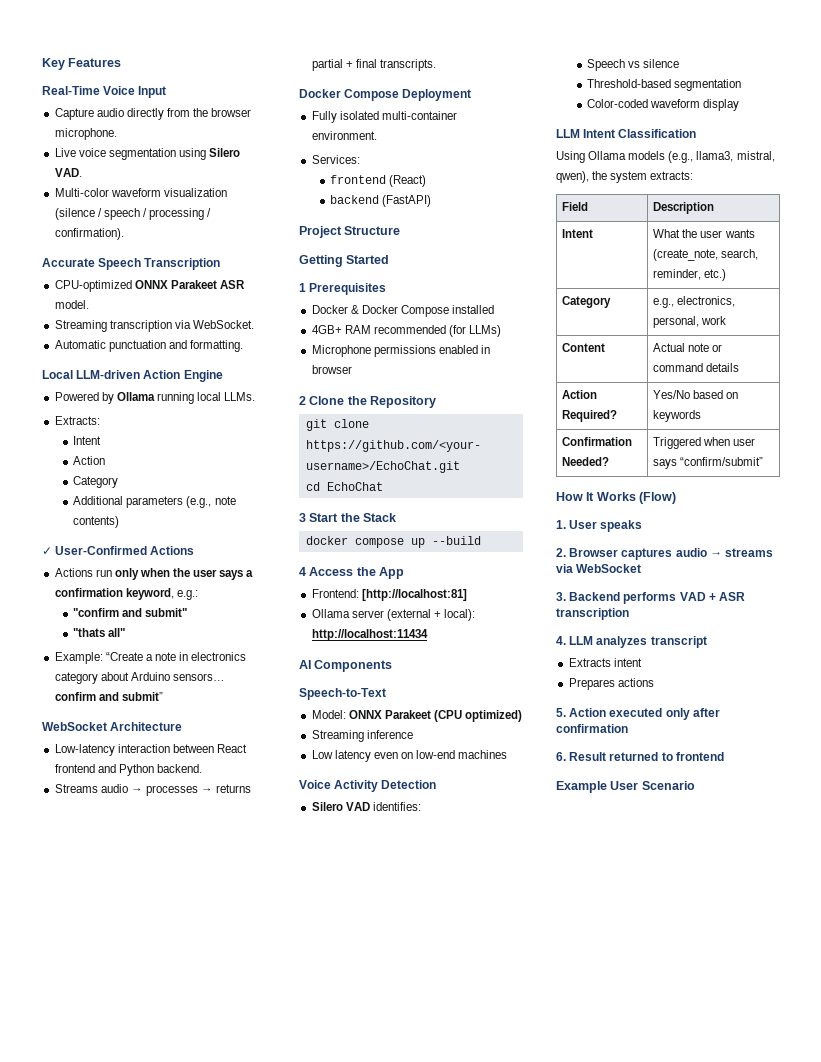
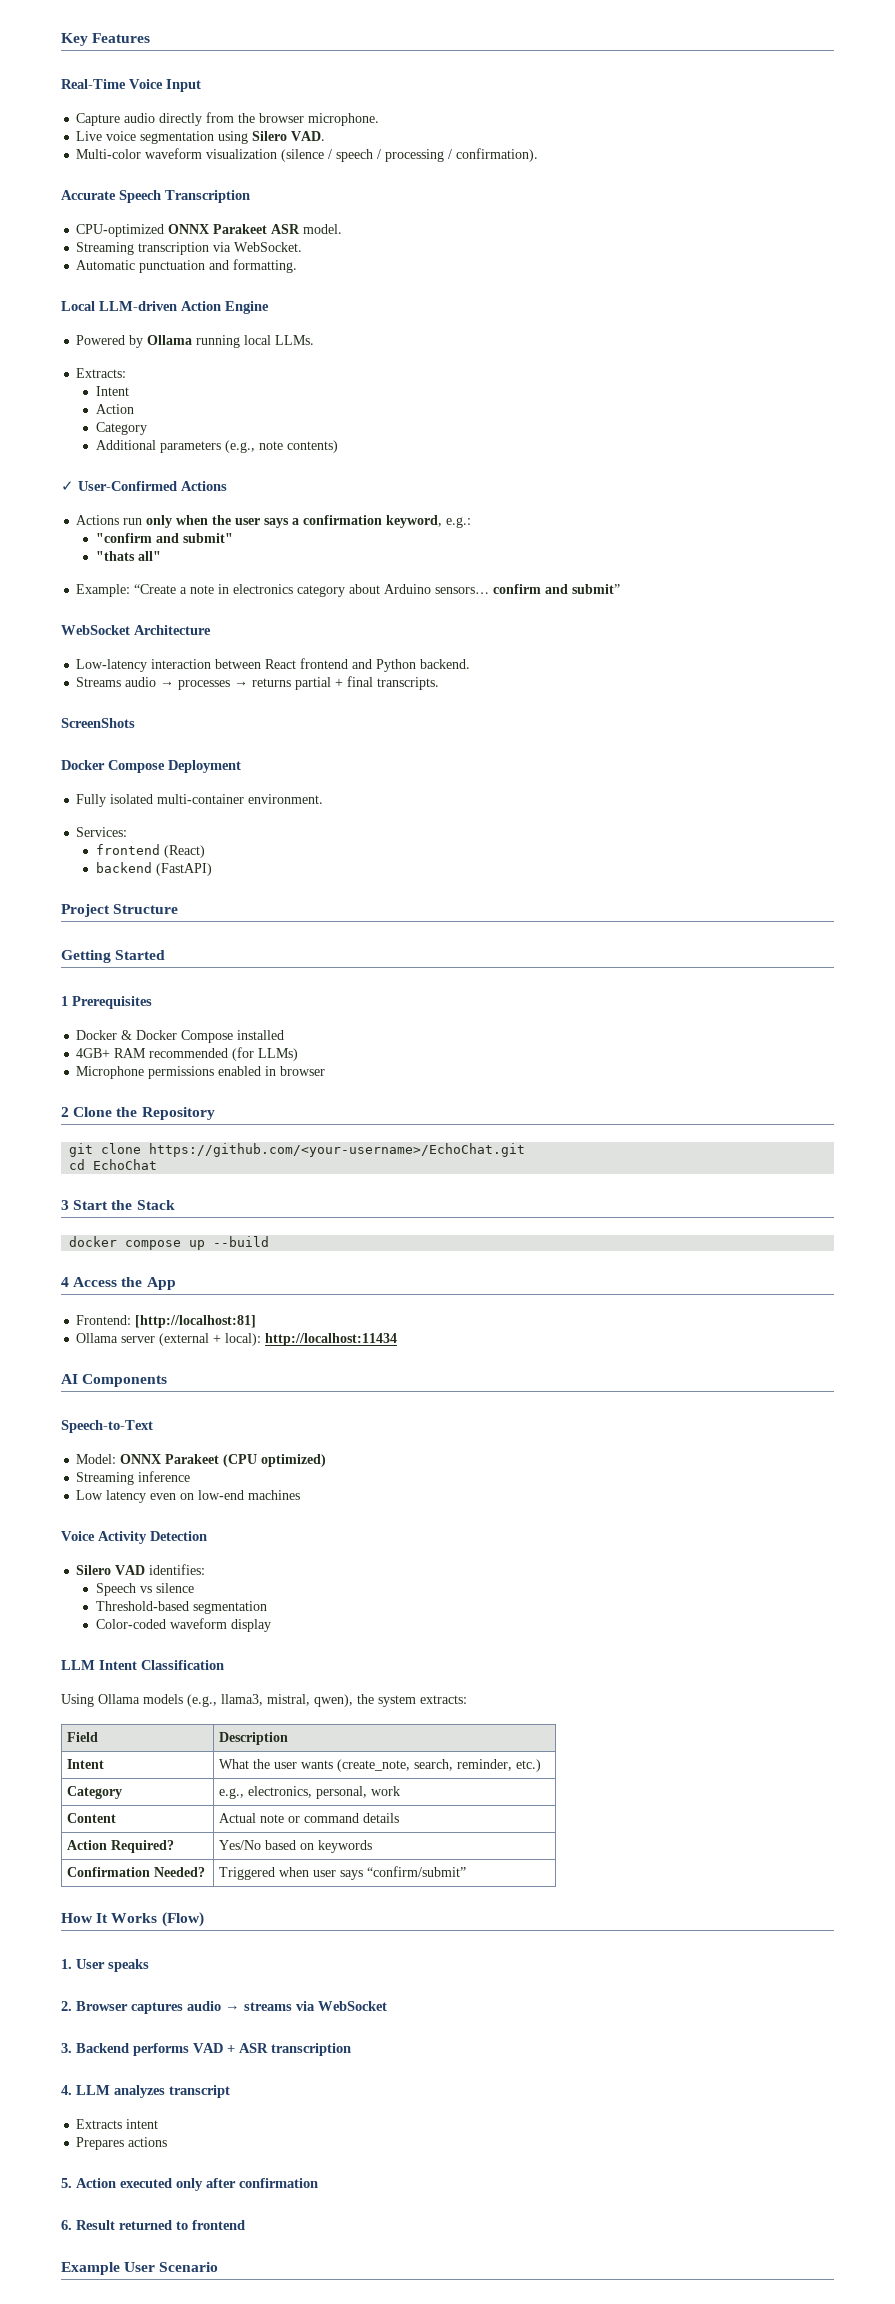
(436, 65) none -> [61,718,135,728] // ScreenShots

